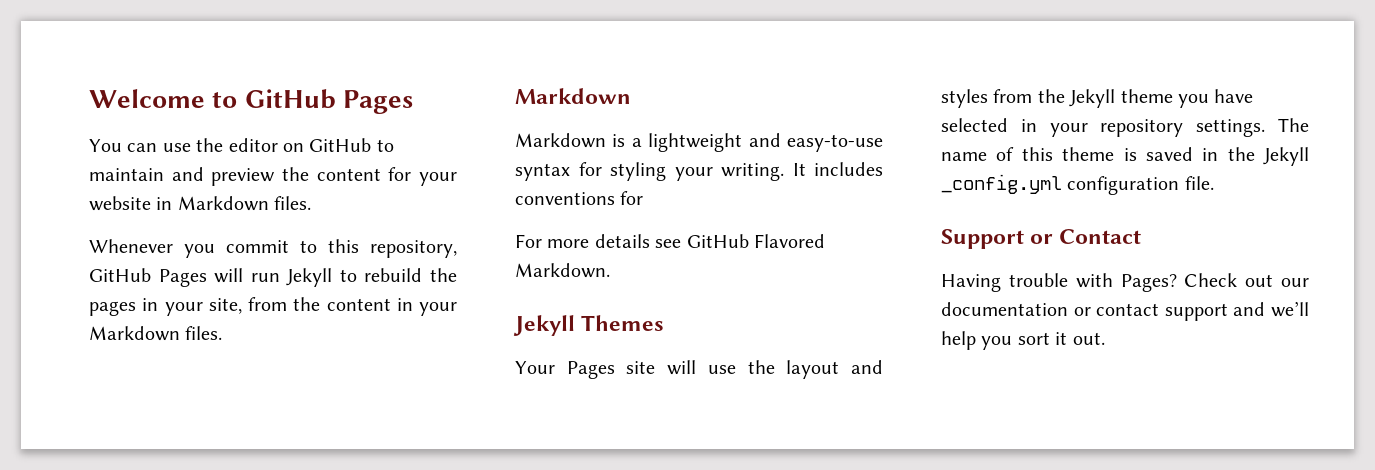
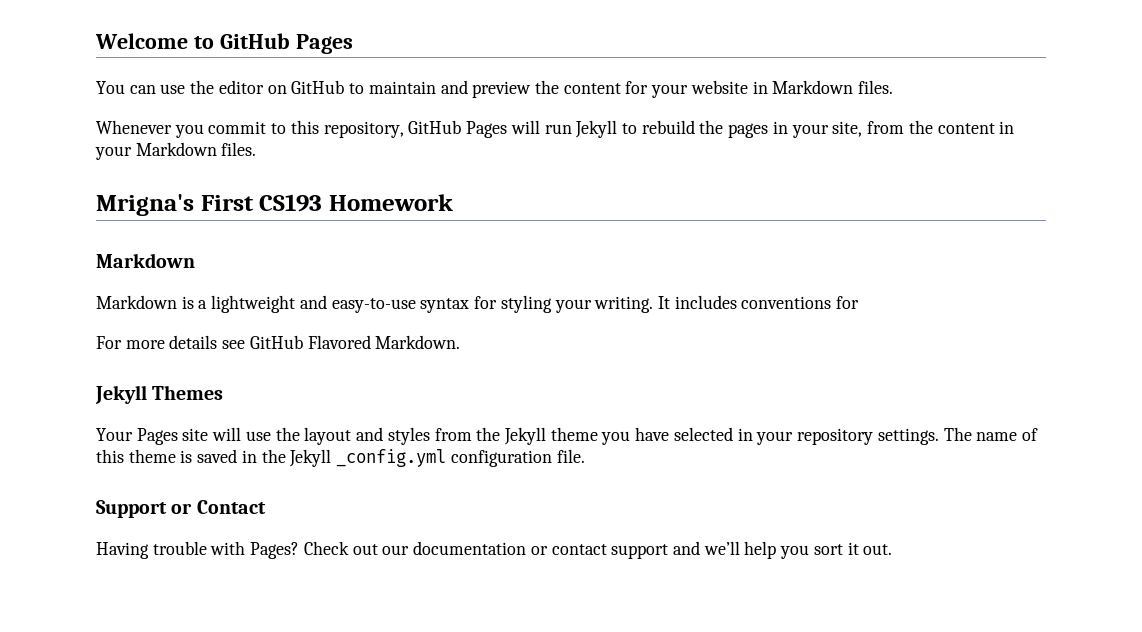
(223, 333) none -> [96,194,453,216] // Mrigna's First CS193 Homework

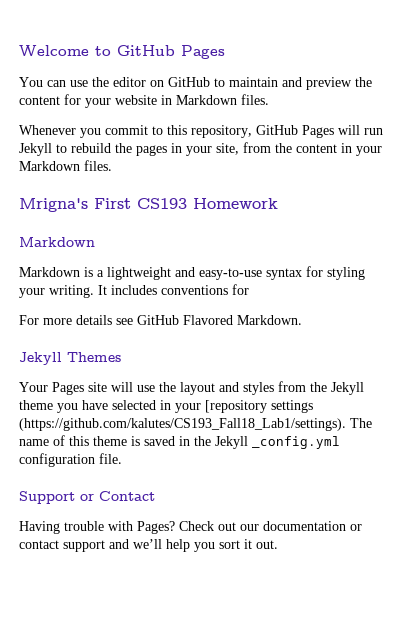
[797,428,939,445] repository settings. -> [205,400,313,413] [19,418,346,431] [repository settings (https://github.com/kalutes/CS193_Fall18_Lab1/settings).

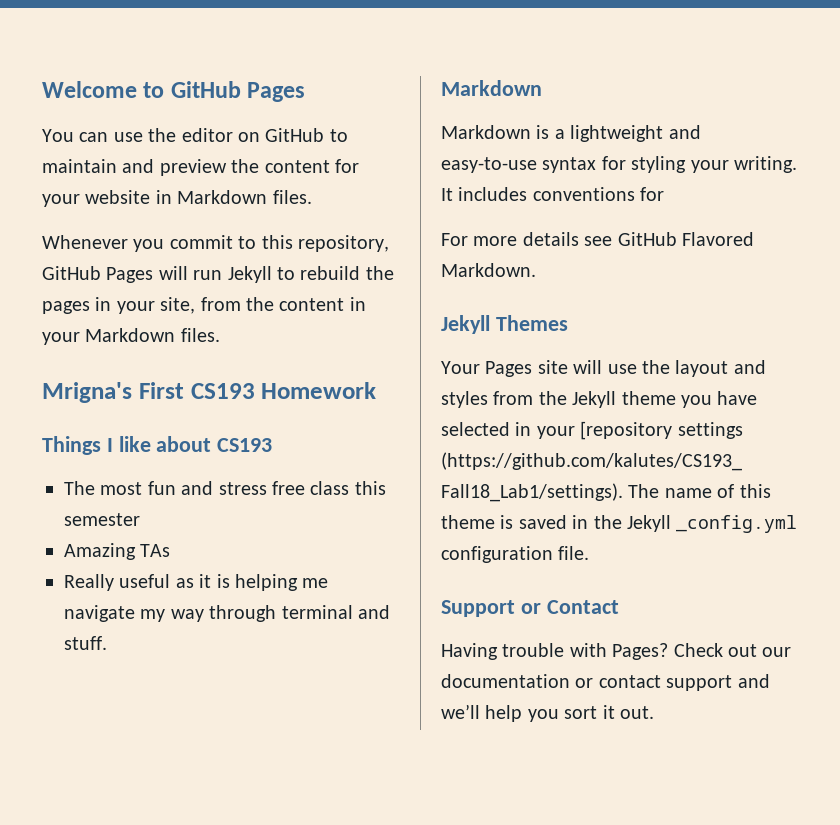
(278, 203) none -> [42,436,273,455] [64,481,386,495] [64,513,140,526] [64,543,171,560] [64,574,329,591] [64,605,390,622] [64,636,107,650] // Things I like about CS193 // The most fun and stress free class this semester // Amazing TAs // Really useful as it is helping me navigate my way through terminal and stuff.

